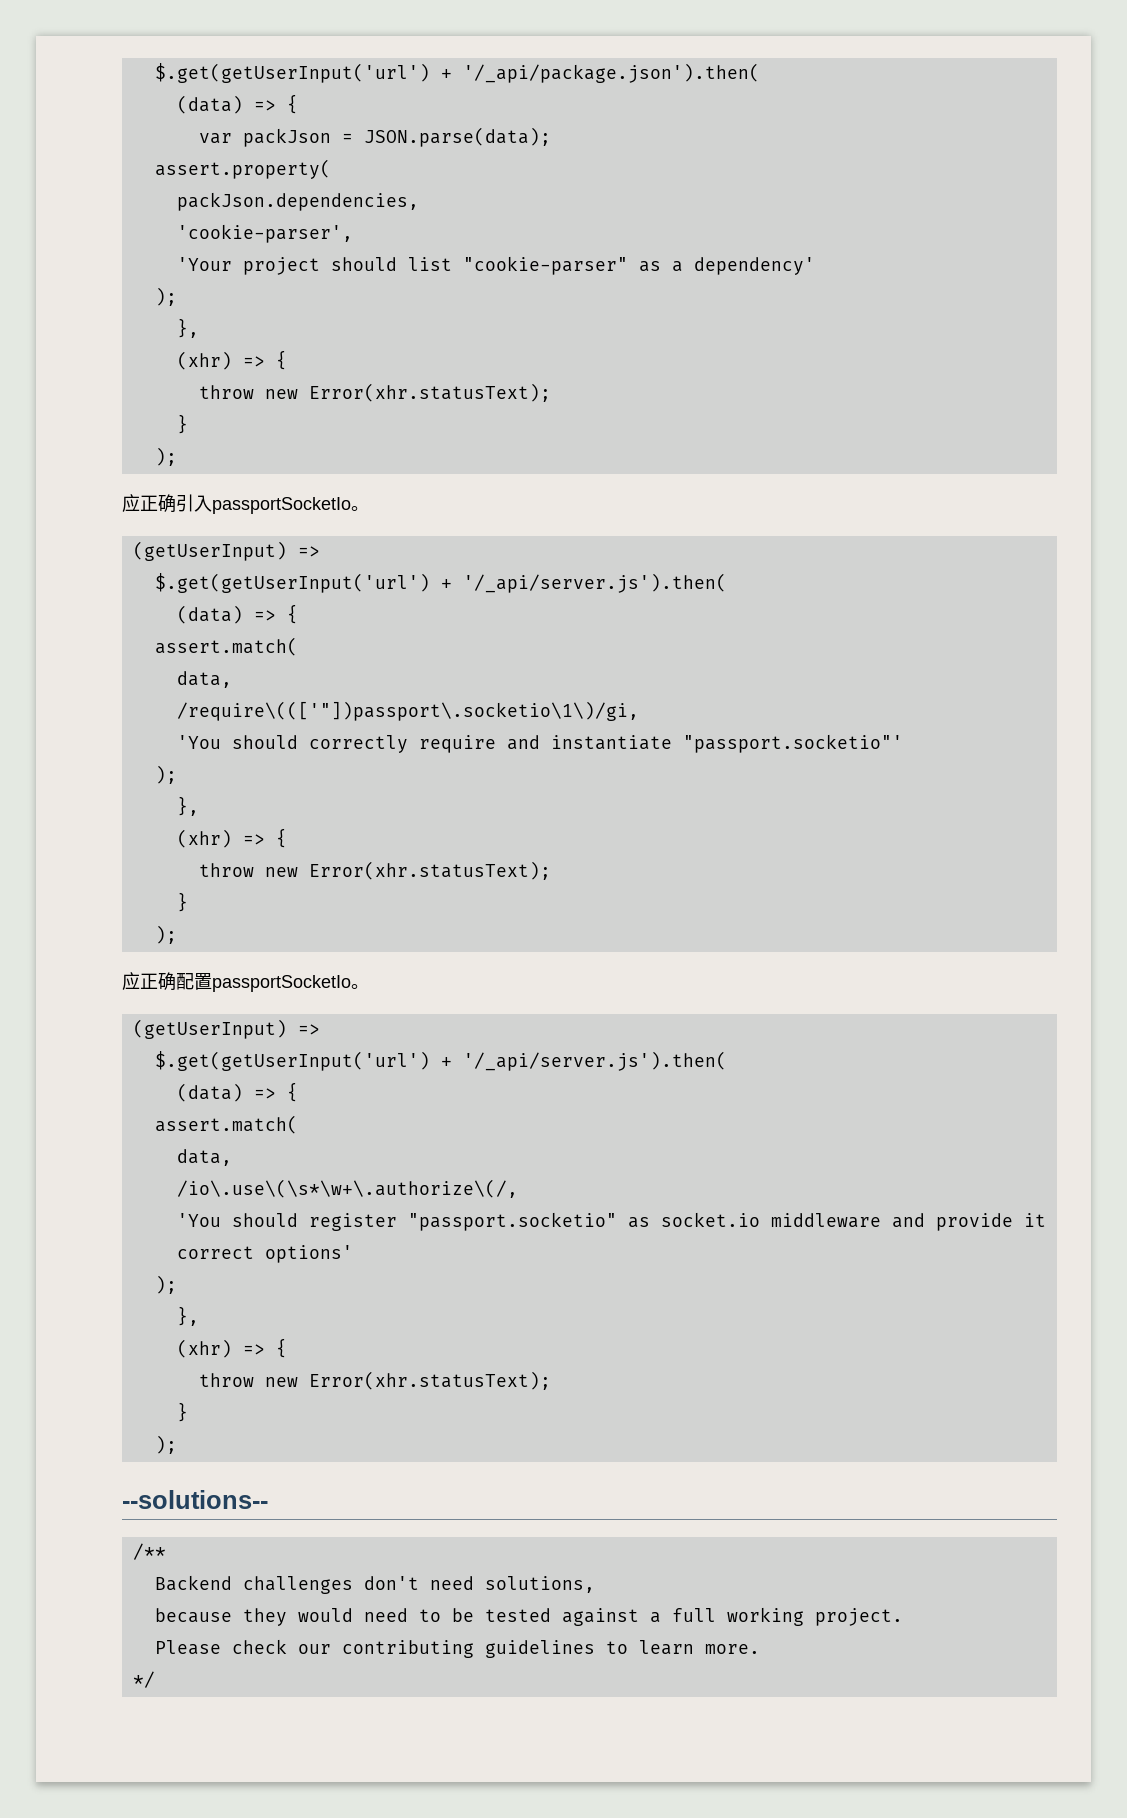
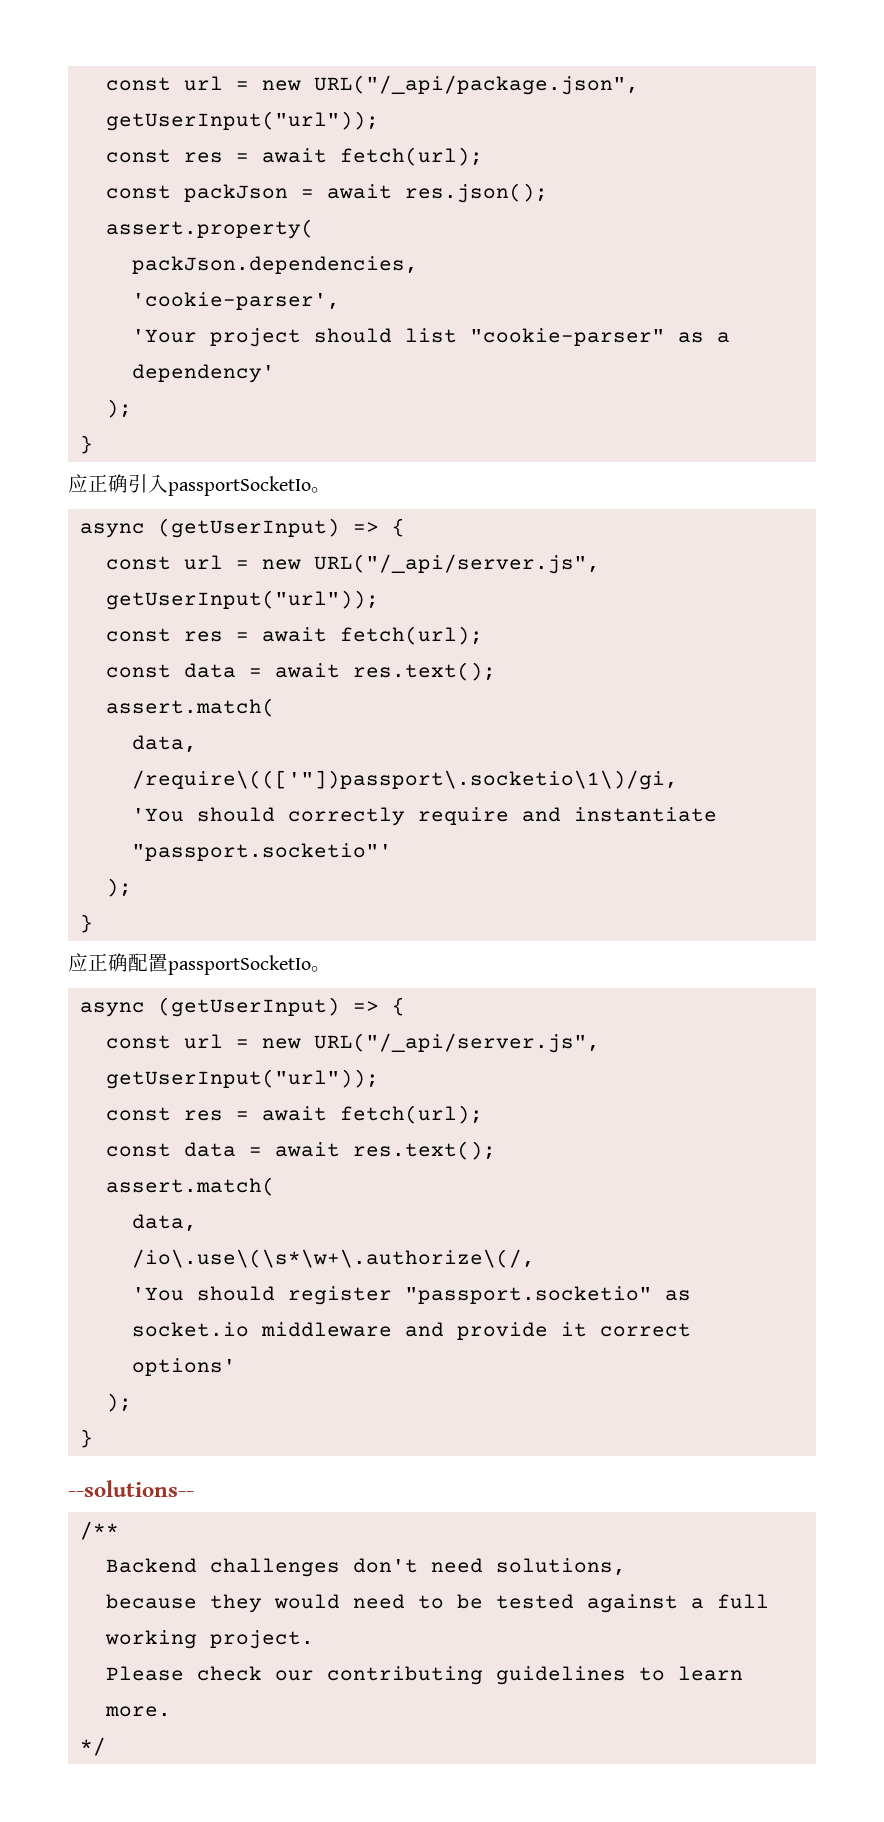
[154,63,760,83] [176,94,298,114] [198,127,551,147] $.get(getUserInput('url') + '/_api/package.json').then( // (data) => { // var packJson = JSON.parse(data); -> [105,75,639,95] [105,111,379,131] [105,147,483,166] [105,183,548,203] const url = new URL("/_api/package.json", getUserInput("url")); // const res = await fetch(url); // const packJson = await res.json();
[176,318,199,338] [176,350,287,370] [198,383,551,402] [176,414,188,434] [154,447,177,466] // }, // (xhr) => { // throw new Error(xhr.statusText); // } // ); -> [79,435,93,454] // }
[132,541,320,561] [154,573,727,593] [176,604,298,624] (getUserInput) => // $.get(getUserInput('url') + '/_api/server.js').then( // (data) => { -> [79,518,405,538] [105,554,600,574] [105,590,379,610] [105,626,483,645] [105,662,496,681] async (getUserInput) => { // const url = new URL("/_api/server.js", getUserInput("url")); // const res = await fetch(url); // const data = await res.text();
[176,796,199,816] [176,828,287,848] [198,861,551,880] [176,892,188,912] [154,925,177,944] // }, // (xhr) => { // throw new Error(xhr.statusText); // } // ); -> [79,914,93,933] // }
[132,1019,320,1039] [154,1051,727,1071] [176,1082,298,1102] (getUserInput) => // $.get(getUserInput('url') + '/_api/server.js').then( // (data) => { -> [79,997,405,1017] [105,1033,600,1053] [105,1069,379,1089] [105,1105,483,1124] [105,1141,496,1160] async (getUserInput) => { // const url = new URL("/_api/server.js", getUserInput("url")); // const res = await fetch(url); // const data = await res.text();
[176,1306,199,1326] [176,1338,287,1358] [198,1371,551,1390] [176,1402,188,1422] [154,1435,177,1454] // }, // (xhr) => { // throw new Error(xhr.statusText); // } // ); -> [79,1429,93,1448] // }

